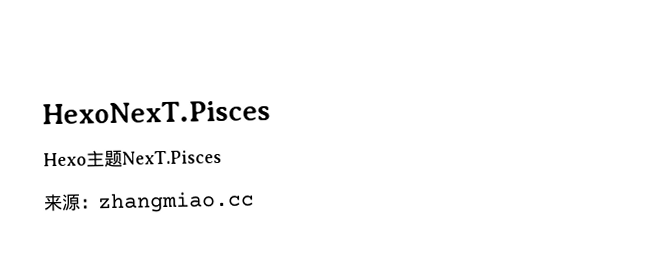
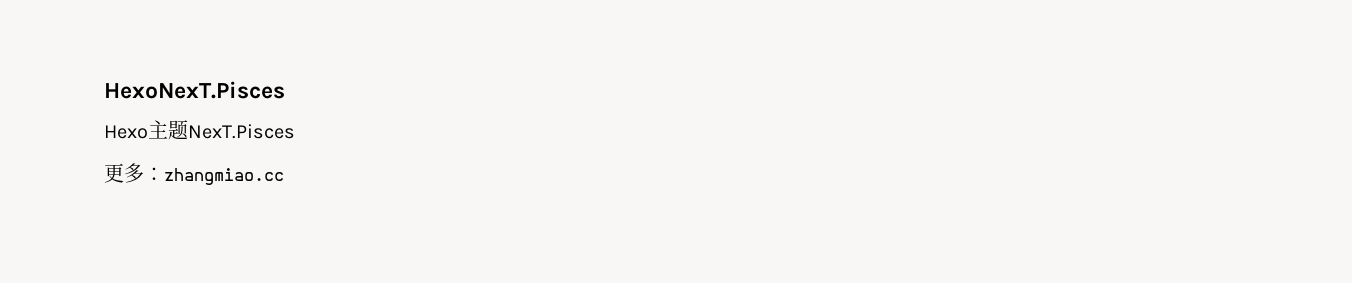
[43,193,81,212] 来源 -> [104,163,144,183] 更多

